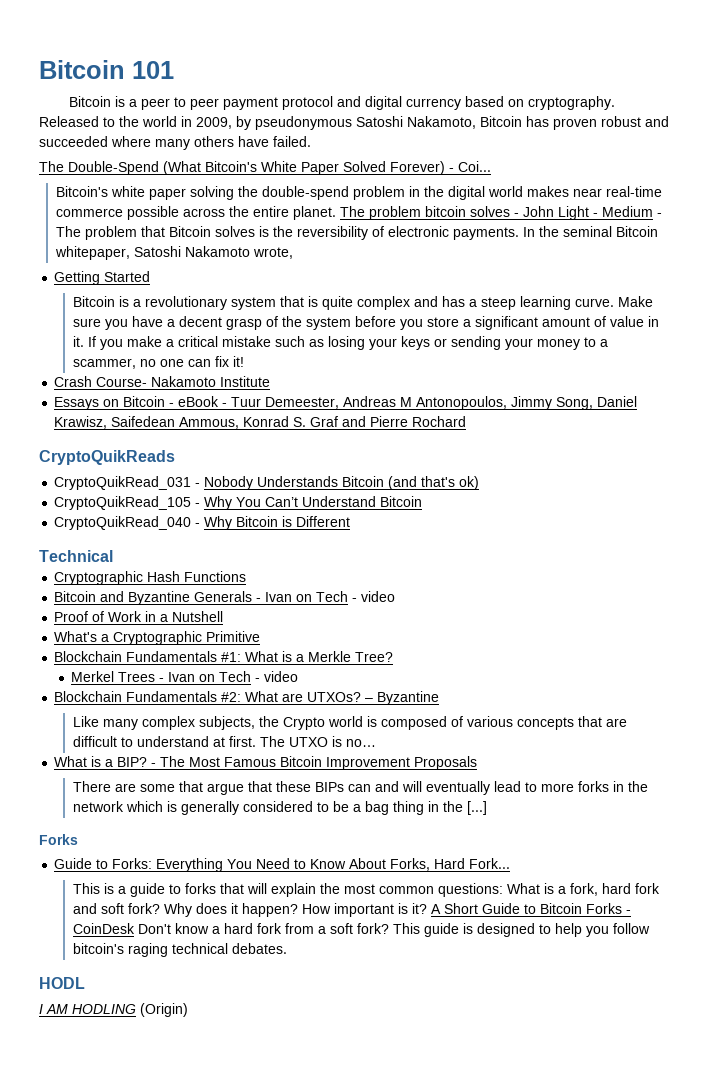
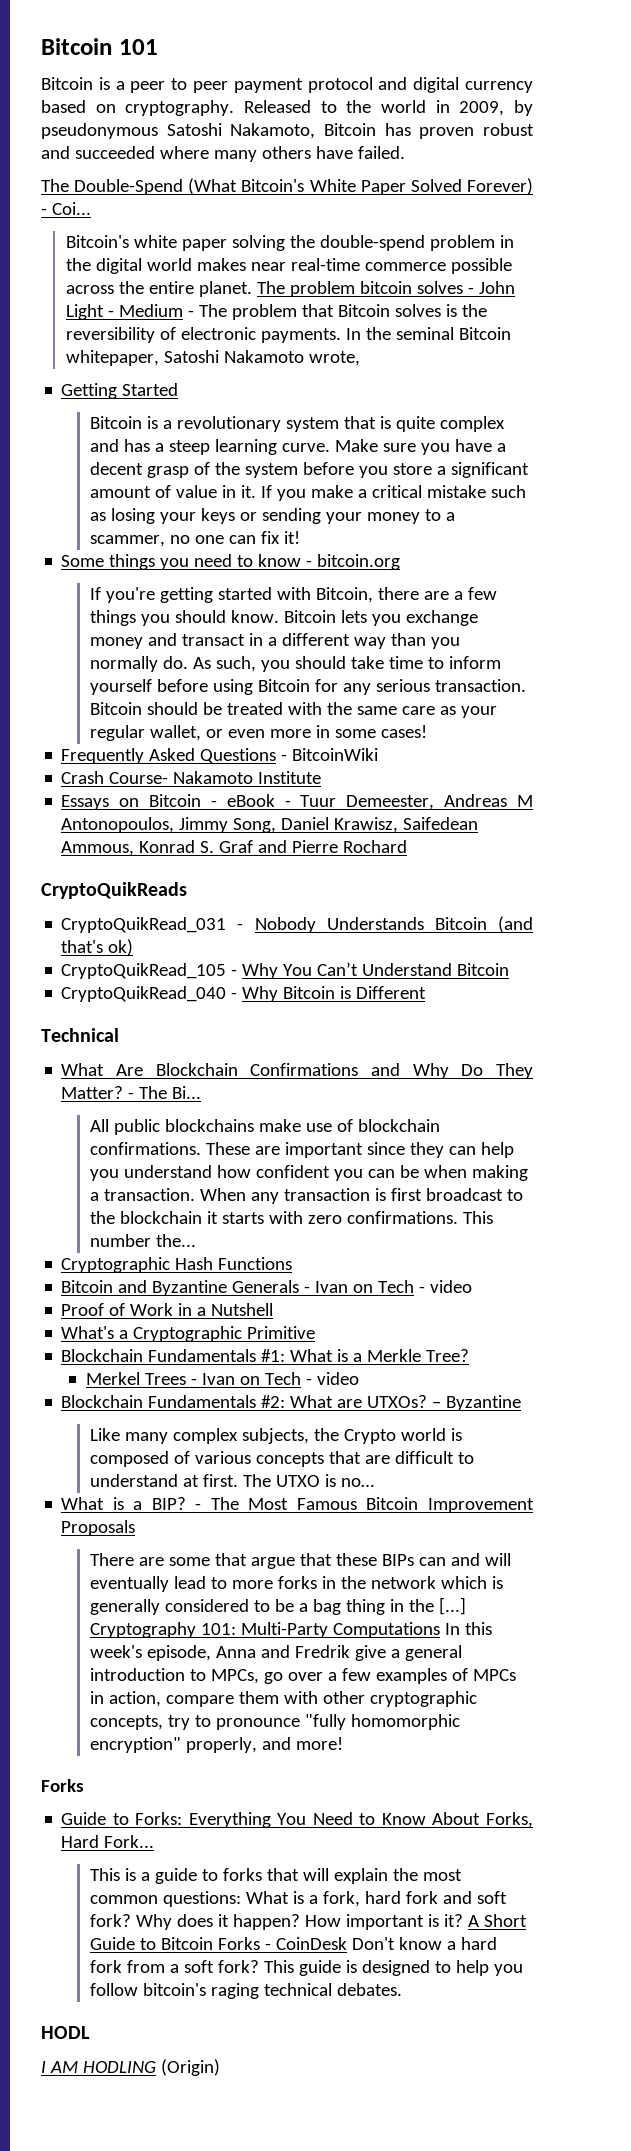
(245, 361) none -> [61,554,401,570] [90,587,498,603] [90,610,479,626] [90,633,461,649] [90,656,502,672] [90,679,527,695] [90,702,498,718] [90,725,428,741] [61,748,379,764] // Some things you need to know - bitcoin.org // If you're getting started with Bitcoin, there are a few things you should know. Bitcoin lets you exchange money and transact in a different way than you normally do. As such, you should take time to inform yourself before using Bitcoin for any serious transaction. Bitcoin should be treated with the same care as your regular wallet, or even more in some cases! // Frequently Asked Questions - BitcoinWiki
(113, 556) none -> [61,1063,533,1079] [61,1086,202,1099] [90,1119,441,1135] [90,1142,515,1158] [90,1165,529,1181] [90,1188,524,1204] [90,1211,494,1224] [90,1234,197,1247] // What Are Blockchain Confirmations and Why Do They Matter? - The Bi... // All public blockchains make use of blockchain confirmations. These are important since they can help you understand how confident you can be when making a transaction. When any transaction is first broadcast to the blockchain it starts with zero confirmations. This number the...
(488, 808) none -> [90,1622,493,1638] [90,1645,463,1661] [90,1668,517,1684] [90,1691,478,1707] [90,1714,461,1730] [90,1737,344,1753] Cryptography 101: Multi-Party Computations In this week's episode, Anna and Fredrik give a general introduction to MPCs, go over a few examples of MPCs in action, compare them with other cryptographic concepts, try to pronounce "fully homomorphic encryption" properly, and more!

